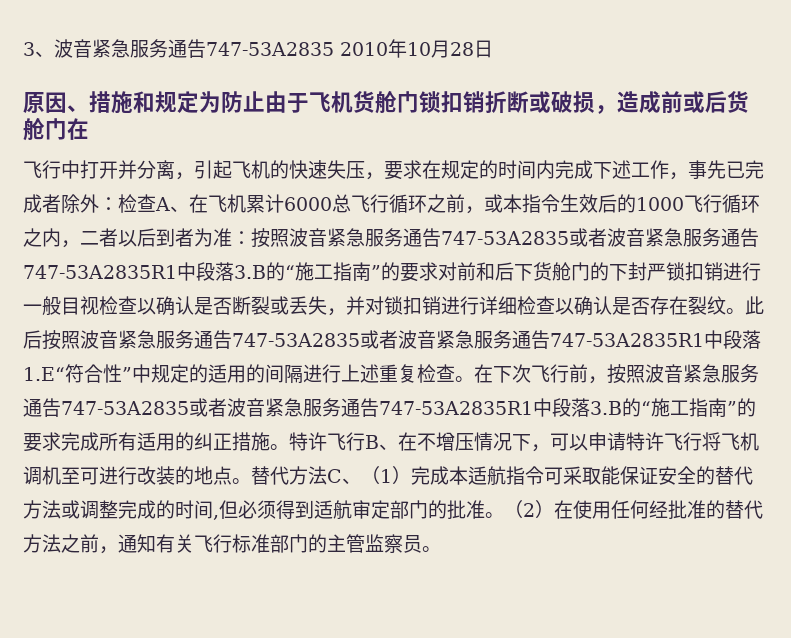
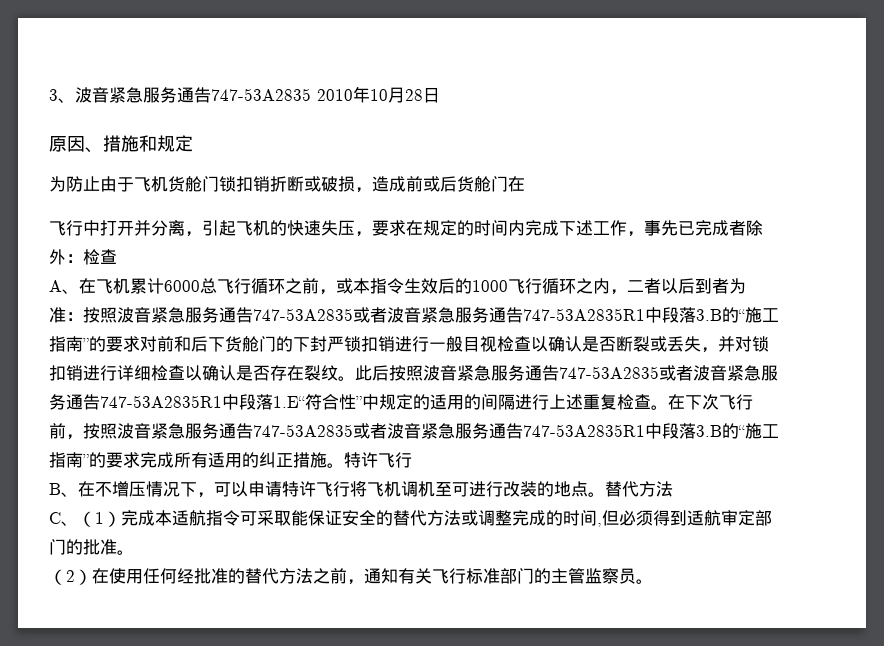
(199, 102) none -> (193, 143) //
(156, 203) none -> (117, 256) //
(365, 441) none -> (412, 460) //
(327, 475) none -> (673, 489) //
(504, 515) none -> (134, 552) //

